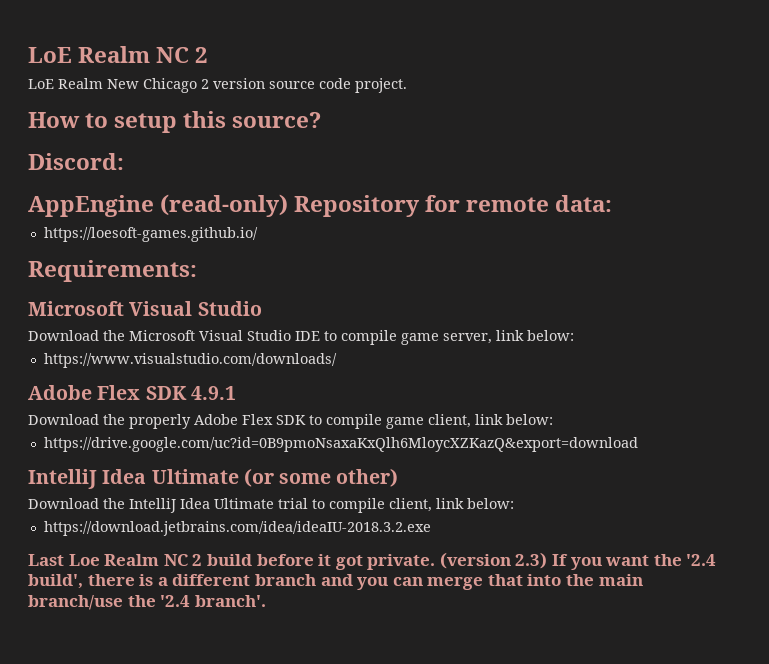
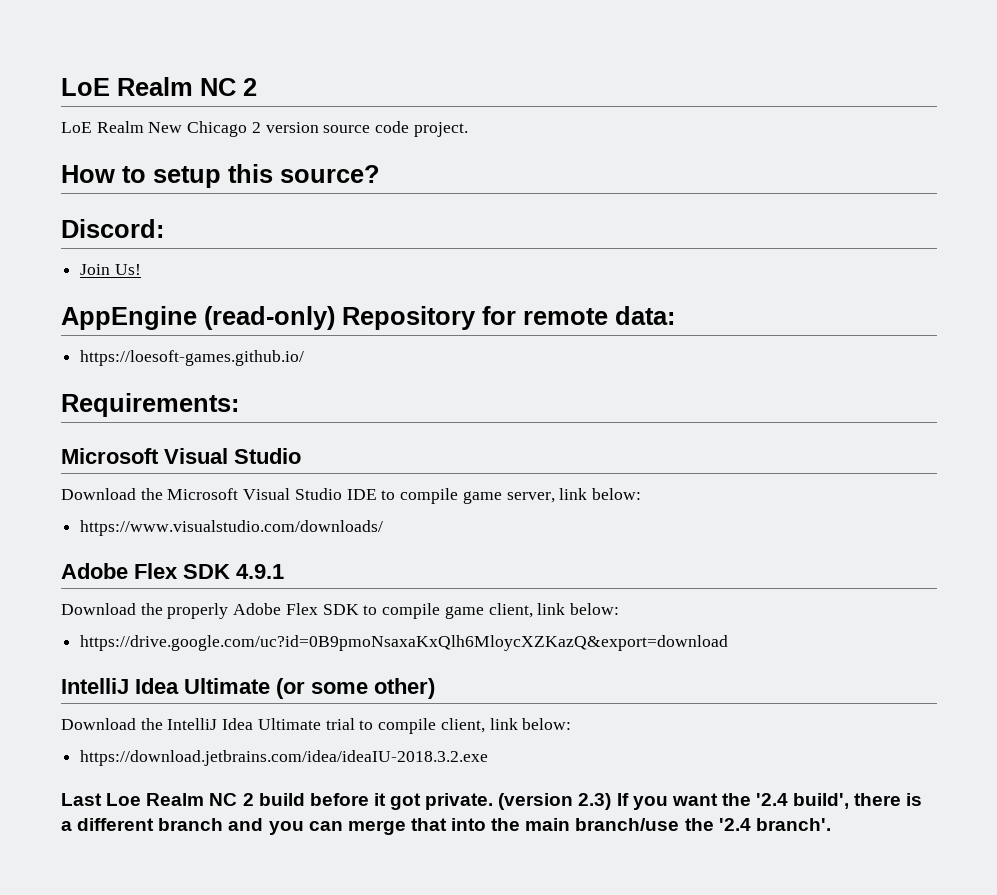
(124, 161) none -> [80,264,141,275] // Join Us!

